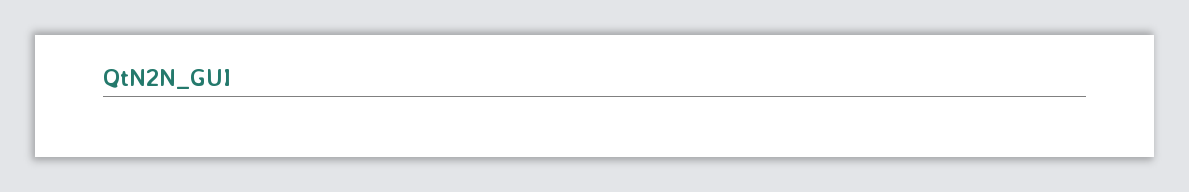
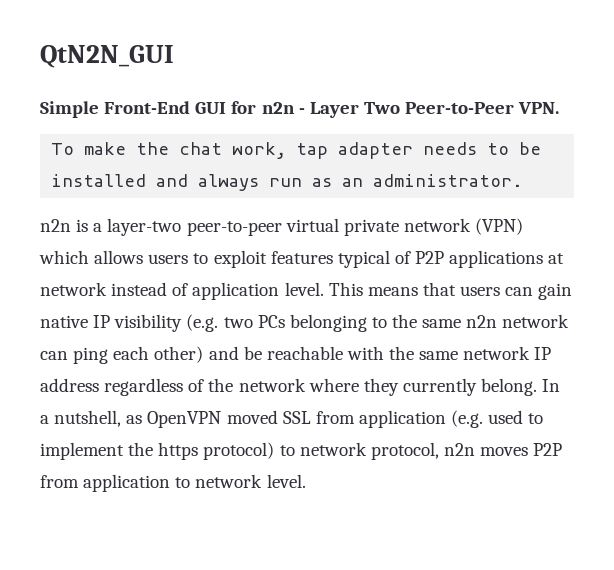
(231, 79) none -> [40,101,560,118] [51,142,542,159] [51,174,524,191] [40,218,524,236] [39,250,565,268] [40,282,573,300] [40,314,570,332] [40,346,552,364] [40,378,561,396] [40,410,544,428] [40,442,563,460] [40,474,306,492] // Simple Front-End GUI for n2n - Layer Two Peer-to-Peer VPN. // To make the chat work, tap adapter needs to be installed and always run as an administrator. // n2n is a layer-two peer-to-peer virtual private network (VPN) which allows users to exploit features typical of P2P applications at network instead of application level. This means that users can gain native IP visibility (e.g. two PCs belonging to the same n2n network can ping each other) and be reachable with the same network IP address regardless of the network where they currently belong. In a nutshell, as OpenVPN moved SSL from application (e.g. used to implement the https protocol) to network protocol, n2n moves P2P from application to network level.

